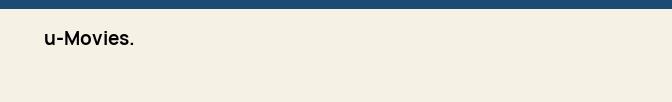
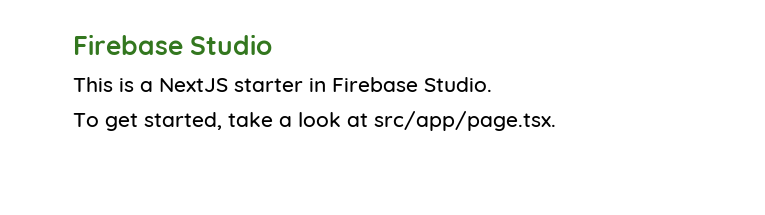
[44,31,135,45] u-Movies. -> [73,34,273,55] [73,77,492,92] [73,111,556,131] Firebase Studio // This is a NextJS starter in Firebase Studio. // To get started, take a look at src/app/page.tsx.

